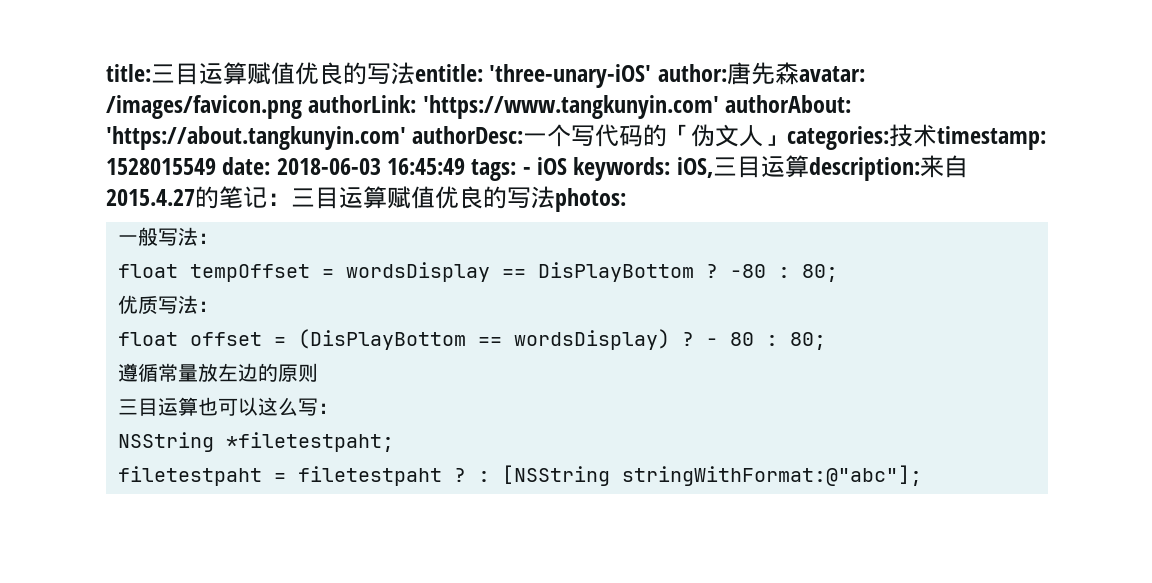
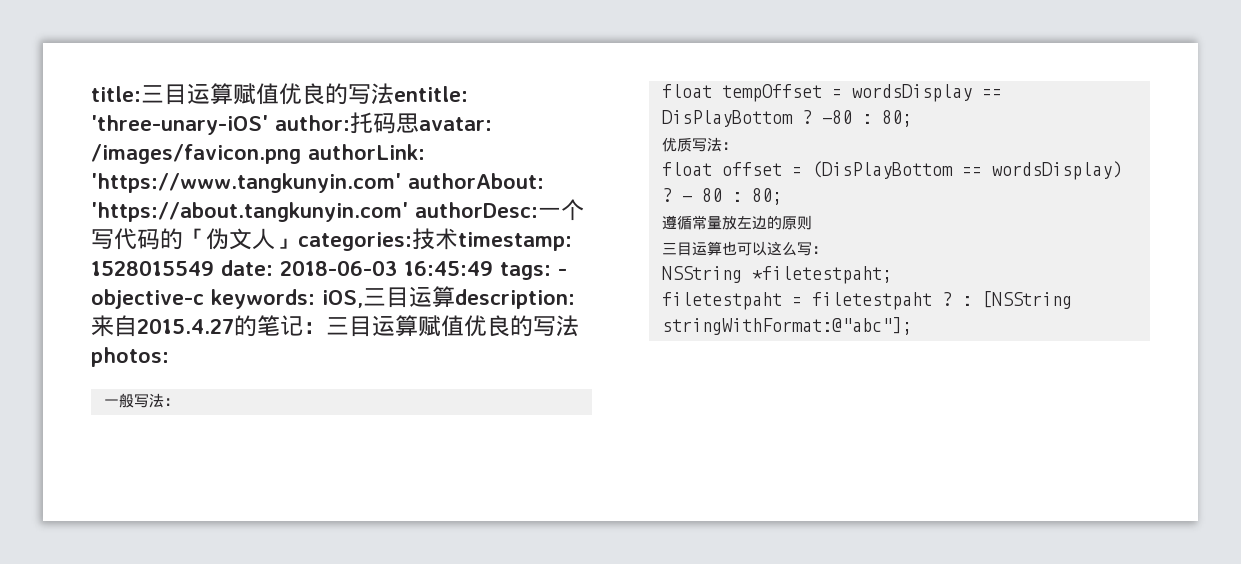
[726,62,799,85] 唐先森 -> [350,112,419,134] 托码思
[537,157,568,175] iOS -> [91,289,204,309] objective-c

